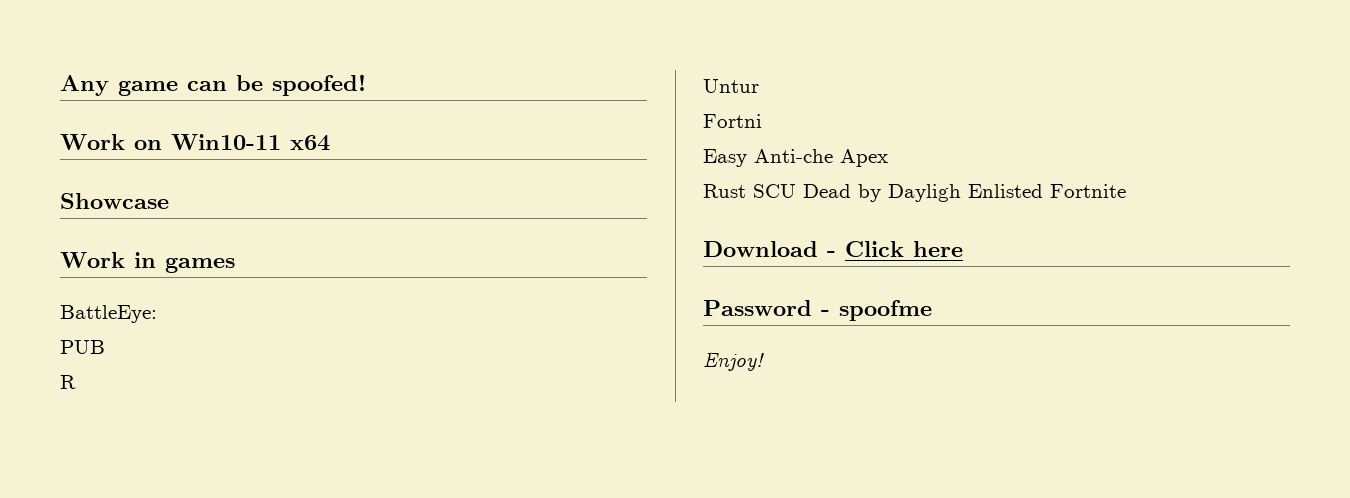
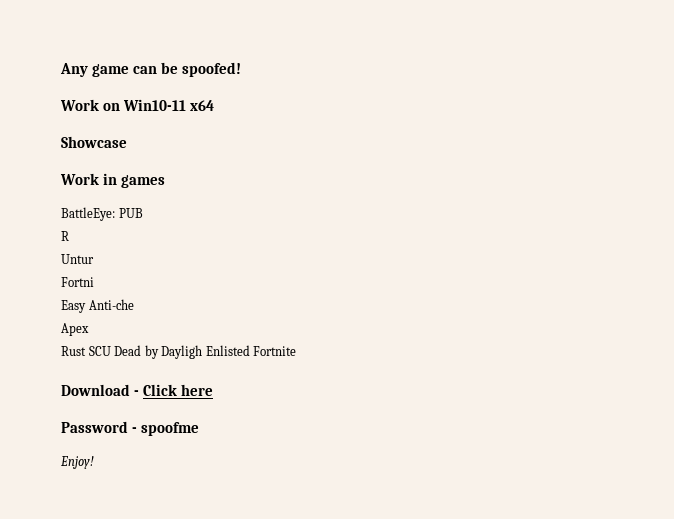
(157, 314) // -> (115, 214) none
(833, 156) none -> (134, 304) //

